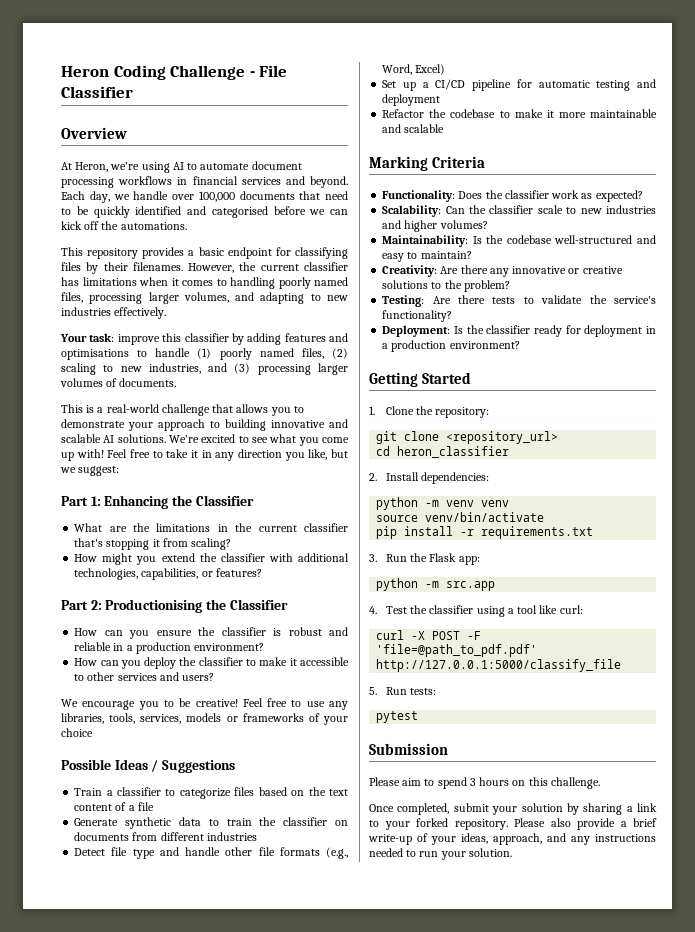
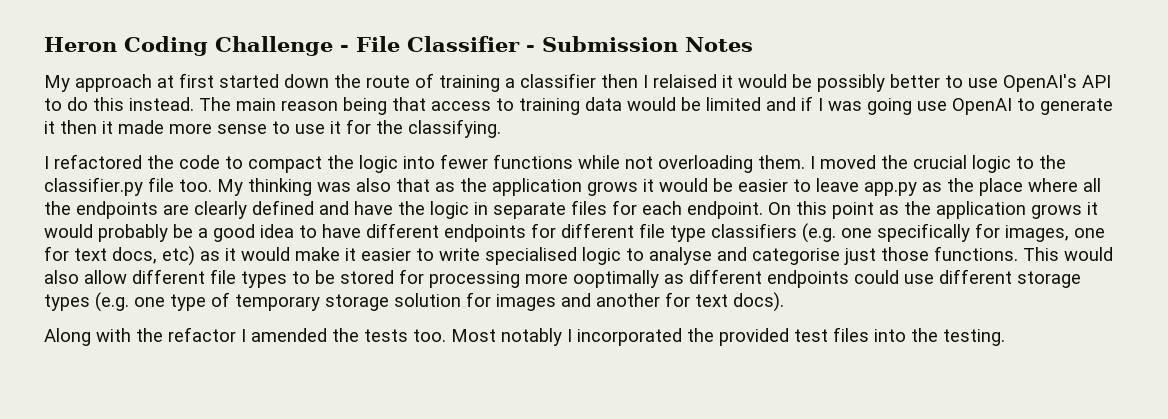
[61,127,127,139] [61,161,302,173] [61,176,348,188] [61,191,348,203] [61,206,348,218] [61,221,187,230] [61,247,348,259] [61,262,348,274] [61,277,348,289] [61,292,348,304] [61,307,167,319] [60,333,348,345] [61,348,348,360] [61,363,348,375] [60,378,177,387] [61,404,304,416] [61,419,348,431] [61,434,350,446] [61,449,348,461] [60,466,120,476] [61,495,254,509] [74,523,348,532] [74,538,232,550] [74,553,350,565] [74,568,262,580] [61,599,288,613] [74,627,348,639] [74,642,265,654] [74,657,349,669] [74,672,215,681] [61,698,349,710] [61,713,348,725] [61,728,93,737] [61,759,235,773] [74,787,348,799] [74,802,154,811] [74,817,348,829] [74,832,257,841] [74,847,348,859] [382,64,446,75] [382,79,656,91] [382,94,441,106] [382,109,657,118] [382,124,445,133] [369,156,486,171] [382,190,643,202] [382,205,656,217] [382,220,488,232] [382,235,656,247] [382,251,472,262] [382,265,623,277] [382,280,510,292] [382,295,656,307] [382,310,453,322] [382,325,656,337] [382,340,520,352] [369,372,472,387] [369,406,490,418] [376,431,559,444] [376,446,510,458] [369,472,490,484] [376,497,510,510] [376,512,545,522] [376,526,594,539] [369,553,480,565] [376,578,496,591] [369,605,583,617] [376,630,482,640] [376,644,538,657] [376,659,622,672] [369,687,437,695] [376,711,419,723] [369,743,448,755] [369,777,600,789] [369,803,657,815] [369,818,657,830] [368,833,656,845] [369,848,512,860] // Overview // At Heron, we’re using AI to automate document processing workflows in financial services and beyond. Each day, we handle over 100,000 documents that need to be quickly identified and categorised before we can kick off the automations. // This repository provides a basic endpoint for classifying files by their filenames. However, the current classifier has limitations when it comes to handling poorly named files, processing larger volumes, and adapting to new industries effectively. // Your task: improve this classifier by adding features and optimisations to handle (1) poorly named files, (2) scaling to new industries, and (3) processing larger volumes of documents. // This is a real-world challenge that allows you to demonstrate your approach to building innovative and scalable AI solutions. We’re excited to see what you come up with! Feel free to take it in any direction you like, but we suggest: // Part 1: Enhancing the Classifier // What are the limitations in the current classifier that's stopping it from scaling? // How might you extend the classifier with additional technologies, capabilities, or features? // Part 2: Productionising the Classifier // How can you ensure the classifier is robust and reliable in a production environment? // How can you deploy the classifier to make it accessible to other services and users? // We encourage you to be creative! Feel free to use any libraries, tools, services, models or frameworks of your choice // Possible Ideas / Suggestions // Train a classifier to categorize files based on the text content of a file // Generate synthetic data to train the classifier on documents from different industries // Detect file type and handle other file formats (e.g., Word, Excel) // Set up a CI/CD pipeline for automatic testing and deployment // Refactor the codebase to make it more maintainable and scalable // Marking Criteria // Functionality: Does the classifier work as expected? // Scalability: Can the classifier scale to new industries and higher volumes? // Maintainability: Is the codebase well-structured and easy to maintain? // Creativity: Are there any innovative or creative solutions to the problem? // Testing: Are there tests to validate the service's functionality? // Deployment: Is the classifier ready for deployment in a production environment? // Getting Started // 1. Clone the repository: // git clone <repository_url> // cd heron_classifier // 2. Install dependencies: // python -m venv venv // source venv/bin/activate // pip install -r requirements.txt // 3. Run the Flask app: // python -m src.app // 4. Test the classifier using a tool like curl: // curl -X POST -F 'file=@path_to_pdf.pdf' http://127.0.0.1:5000/classify_file // 5. Run tests: // pytest // Submission // Please aim to spend 3 hours on this challenge. // Once completed, submit your solution by sharing a link to your forked repository. Please also provide a brief write-up of your ideas, approach, and any instructions needed to run your solution. -> [526,36,753,52] [44,73,1111,92] [44,96,1113,115] [44,119,501,138] [44,154,1066,173] [44,177,1101,196] [44,200,1098,219] [44,223,1105,243] [44,246,1113,266] [44,269,1081,288] [44,292,784,312] [44,327,1005,346] - Submission Notes // My approach at first started down the route of training a classifier then I relaised it would be possibly better to use OpenAI's API to do this instead. The main reason being that access to training data would be limited and if I was going use OpenAI to generate it then it made more sense to use it for the classifying. // I refactored the code to compact the logic into fewer functions while not overloading them. I moved the crucial logic to the classifier.py file too. My thinking was also that as the application grows it would be easier to leave app.py as the place where all the endpoints are clearly defined and have the logic in separate files for each endpoint. On this point as the application grows it would probably be a good idea to have different endpoints for different file type classifiers (e.g. one specifically for images, one for text docs, etc) as it would make it easier to write specialised logic to analyse and categorise just those functions. This would also allow different file types to be stored for processing more ooptimally as different endpoints could use different storage types (e.g. one type of temporary storage solution for images and another for text docs). // Along with the refactor I amended the tests too. Most notably I incorporated the provided test files into the testing.

